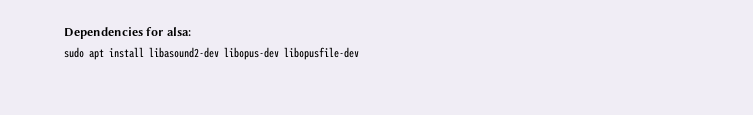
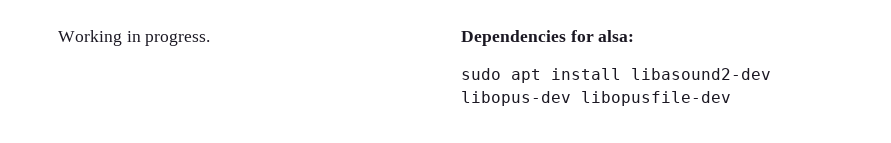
(64, 33) none -> [58,30,211,46] Working in progress. //

